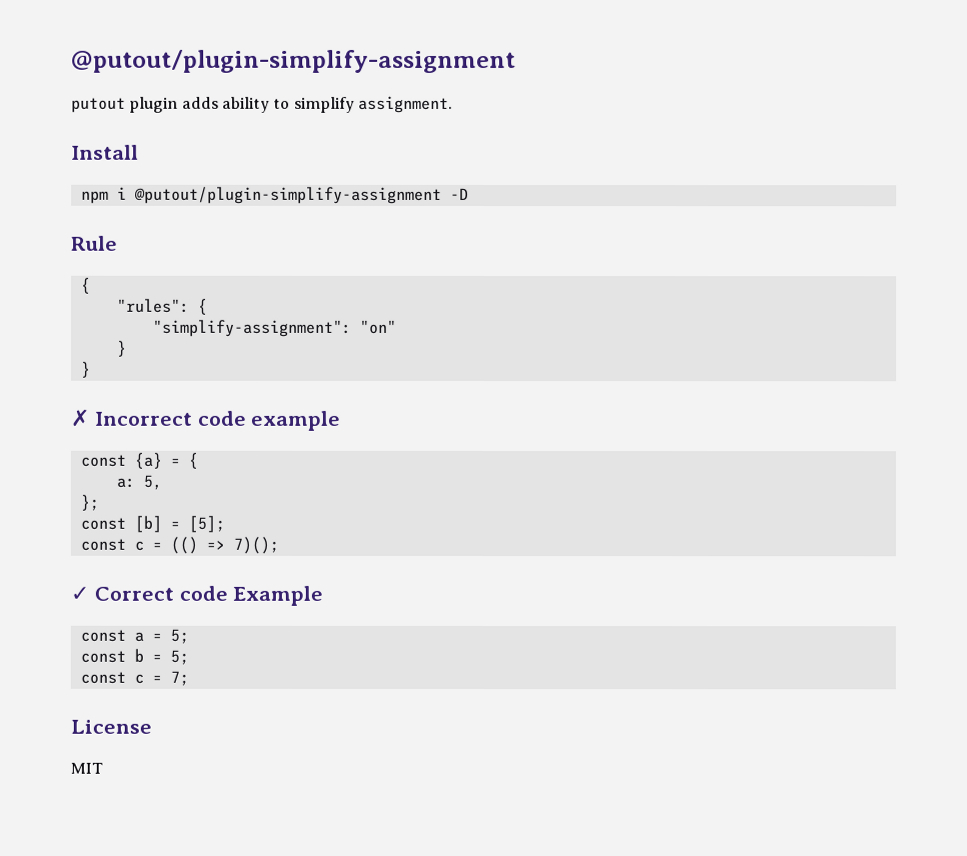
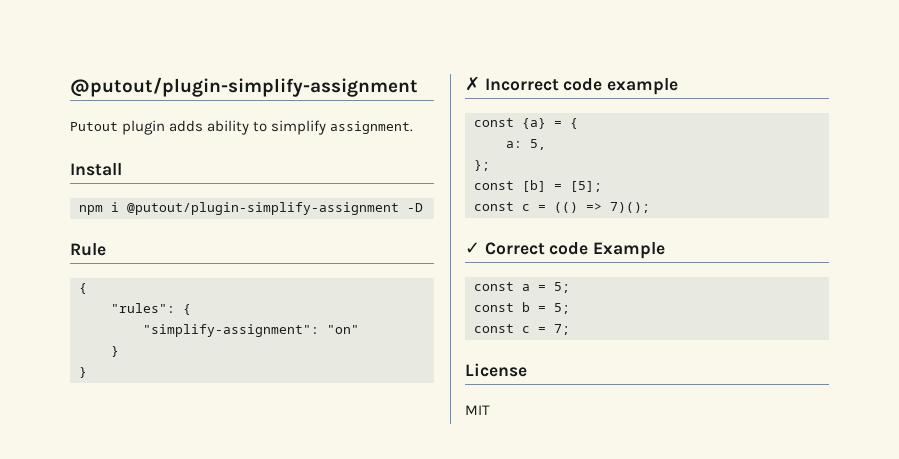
[71,97,126,113] putout -> [70,122,118,131] Putout

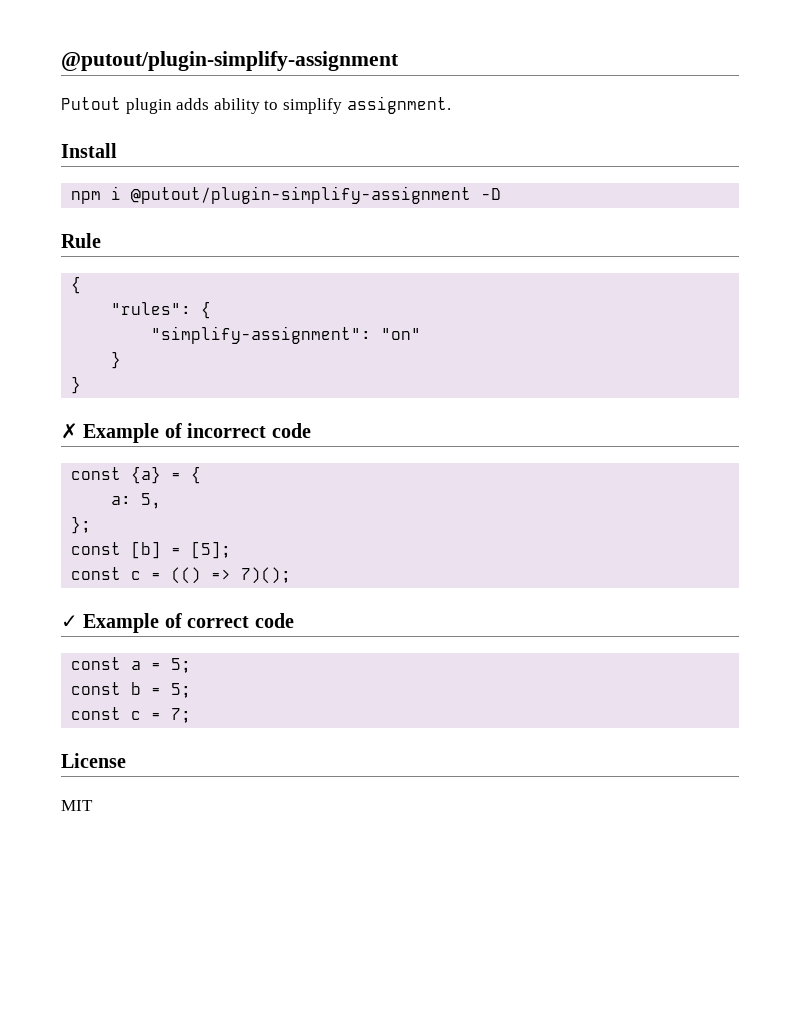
[484,78,679,95] Incorrect code example -> [83,423,311,443] Example of incorrect code
[484,242,666,259] Correct code Example -> [83,613,294,633] Example of correct code

